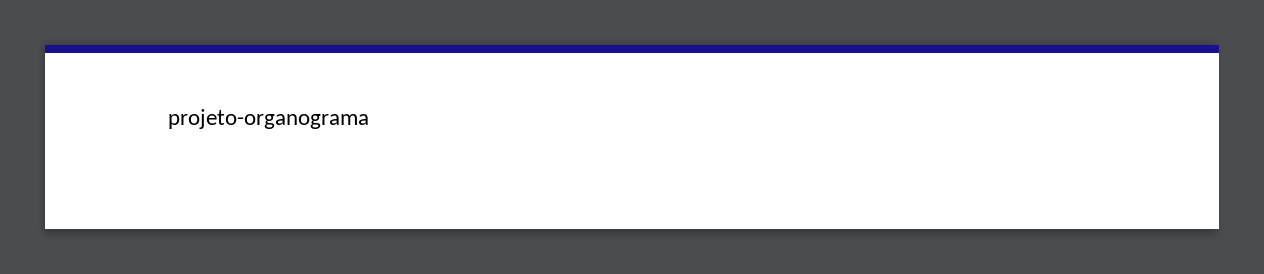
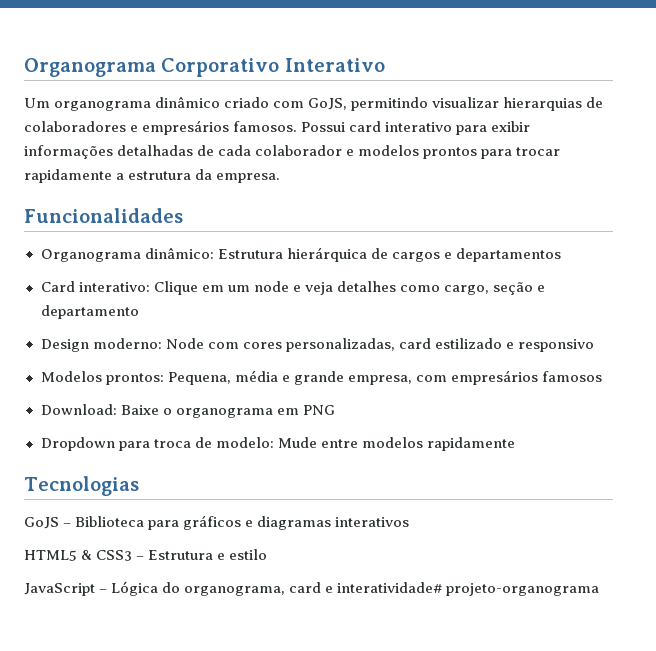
(168, 119) none -> [24,58,385,77] [24,96,604,111] [24,120,531,135] [24,145,561,159] [24,169,281,183] [24,208,183,223] [40,247,561,262] [40,281,546,295] [40,305,139,319] [40,338,594,352] [40,370,602,385] [40,404,335,418] [40,437,515,451] [24,476,139,496] [24,515,410,530] [24,549,268,561] [24,581,443,596] Organograma Corporativo Interativo // Um organograma dinâmico criado com GoJS, permitindo visualizar hierarquias de colaboradores e empresários famosos. Possui card interativo para exibir informações detalhadas de cada colaborador e modelos prontos para trocar rapidamente a estrutura da empresa. // Funcionalidades // Organograma dinâmico: Estrutura hierárquica de cargos e departamentos // Card interativo: Clique em um node e veja detalhes como cargo, seção e departamento // Design moderno: Node com cores personalizadas, card estilizado e responsivo // Modelos prontos: Pequena, média e grande empresa, com empresários famosos // Download: Baixe o organograma em PNG // Dropdown para troca de modelo: Mude entre modelos rapidamente // Tecnologias // GoJS – Biblioteca para gráficos e diagramas interativos // HTML5 & CSS3 – Estrutura e estilo // JavaScript – Lógica do organograma, card e interatividade#

